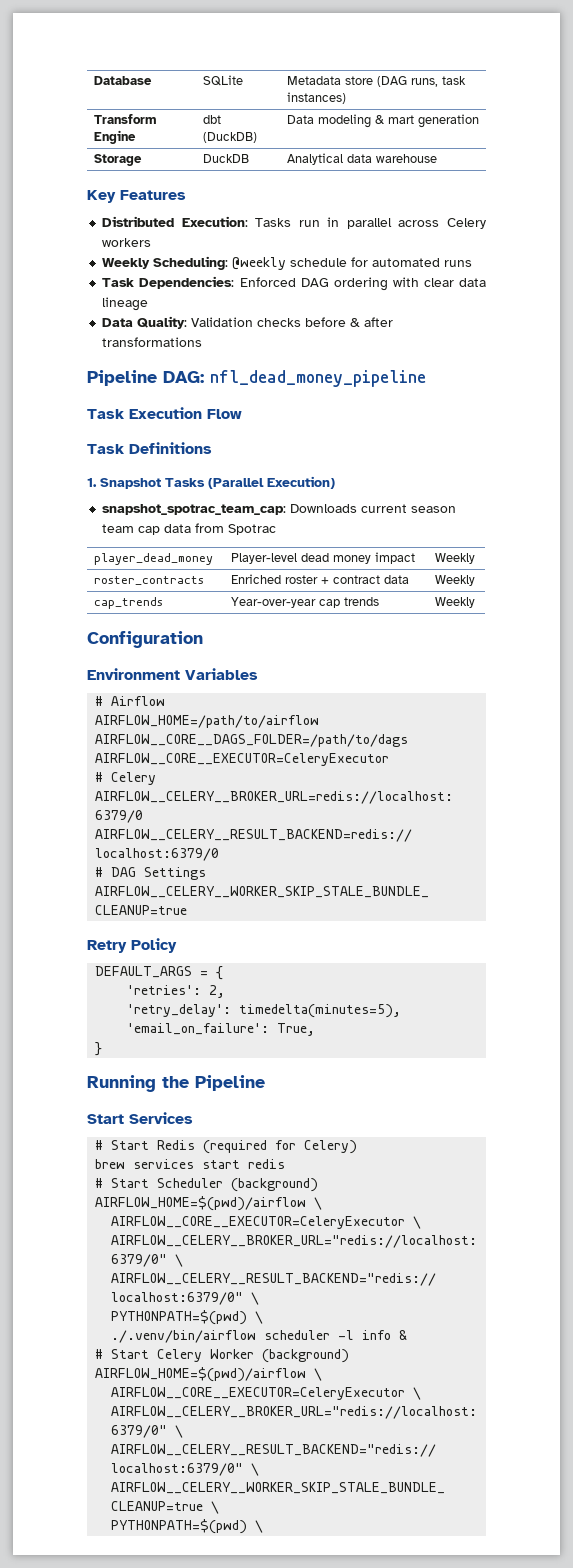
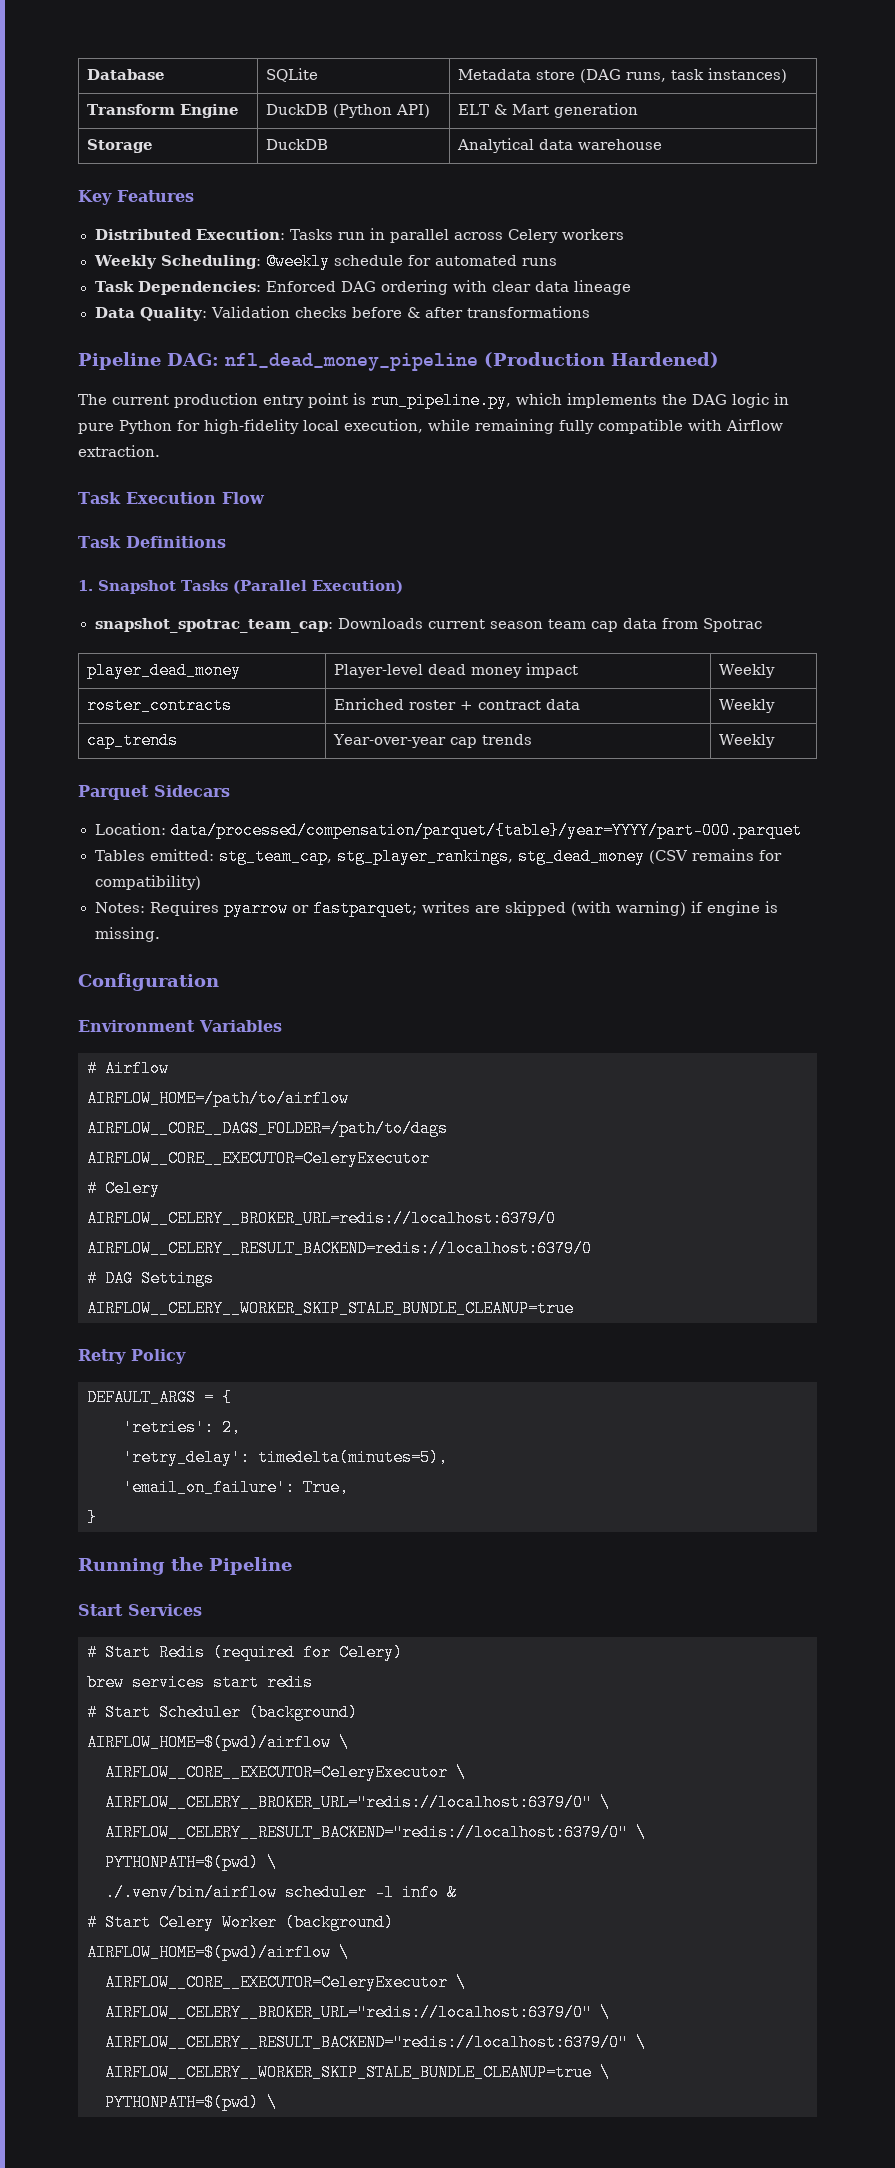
[202,115,221,124] [202,132,257,143] [286,114,414,128] dbt (DuckDB) | Data modeling & mart -> [265,104,430,118] [457,104,549,115] DuckDB (Python API) | ELT & Mart
(426, 378) none -> [484,352,719,368] [78,392,789,409] [78,419,783,434] [78,445,160,457] (Production Hardened) // The current production entry point is run_pipeline.py, which implements the DAG logic in pure Python for high-fidelity local execution, while remaining fully compatible with Airflow extraction.
(475, 602) none -> [78,785,230,800] [94,822,802,839] [94,848,783,865] [94,875,201,890] [94,900,778,917] [94,927,160,942] // Parquet Sidecars // Location: data/processed/compensation/parquet/{table}/year=YYYY/part-000.parquet // Tables emitted: stg_team_cap, stg_player_rankings, stg_dead_money (CSV remains for compatibility) // Notes: Requires pyarrow or fastparquet; writes are skipped (with warning) if engine is missing.

